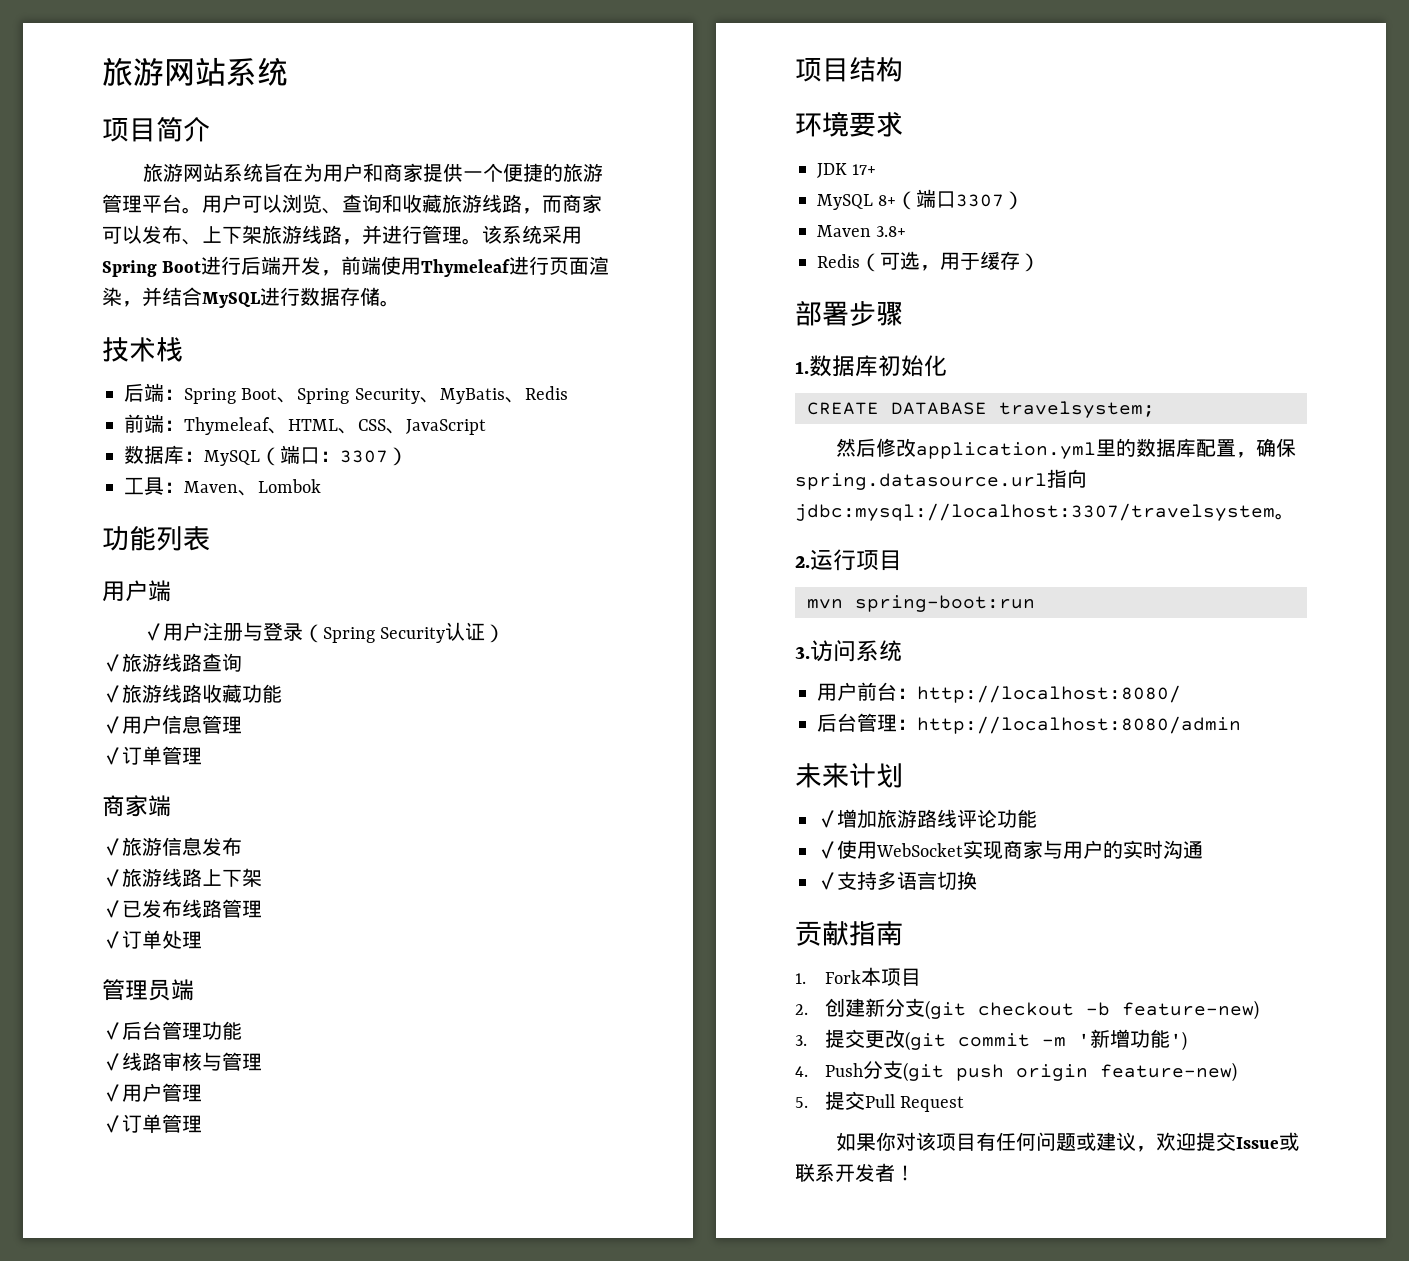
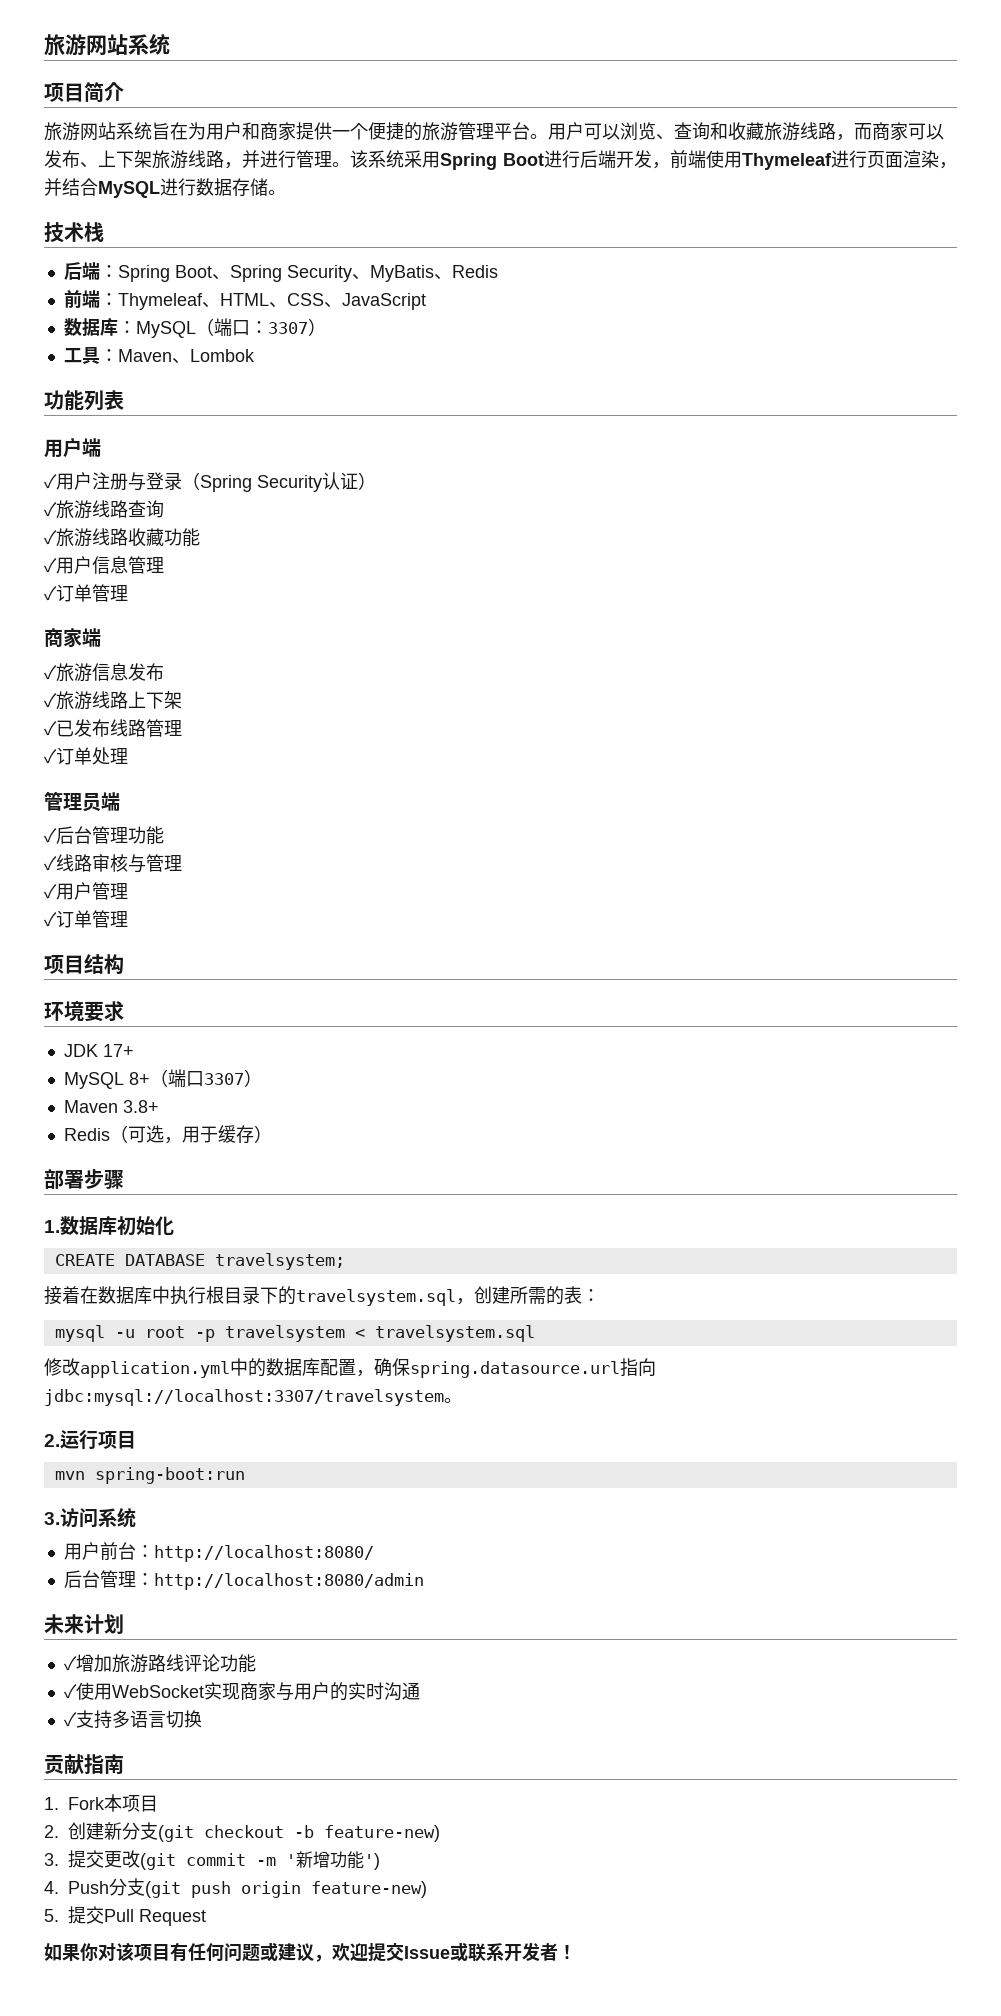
[835,438,876,457] 然后 -> [44,1286,600,1306] [54,1325,535,1342] 接着在数据库中执行根目录下的travelsystem.sql，创建所需的表： // mysql -u root -p travelsystem < travelsystem.sql //
[1095,439,1116,457] 里 -> [230,1358,248,1376] 中

